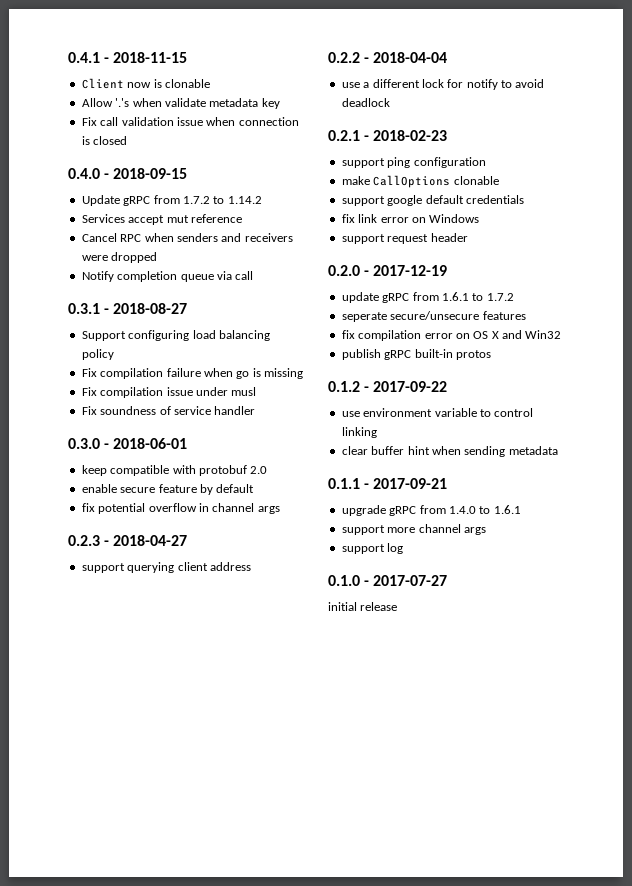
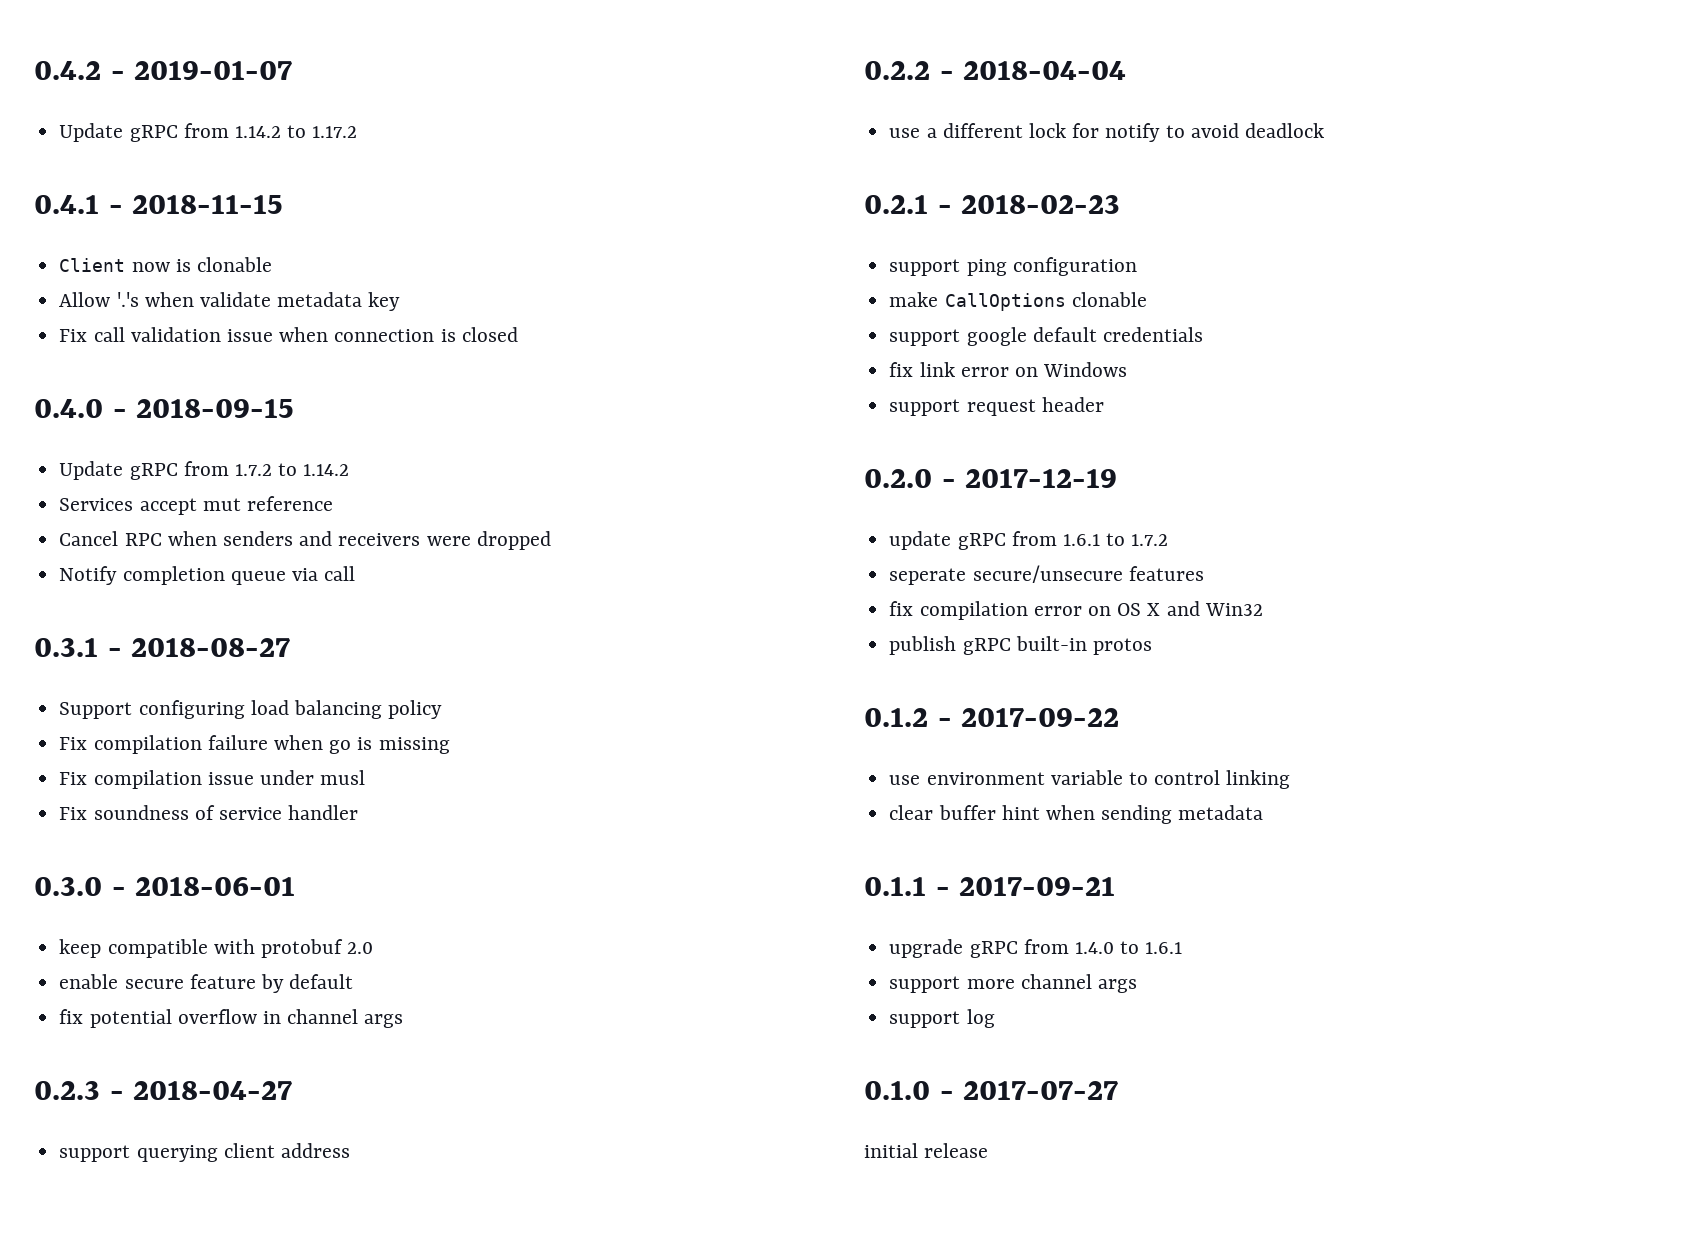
(68, 57) none -> [34,61,293,80] [59,123,358,142] 0.4.2 - 2019-01-07 // Update gRPC from 1.14.2 to 1.17.2 //

